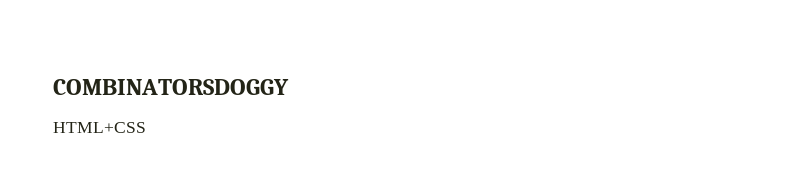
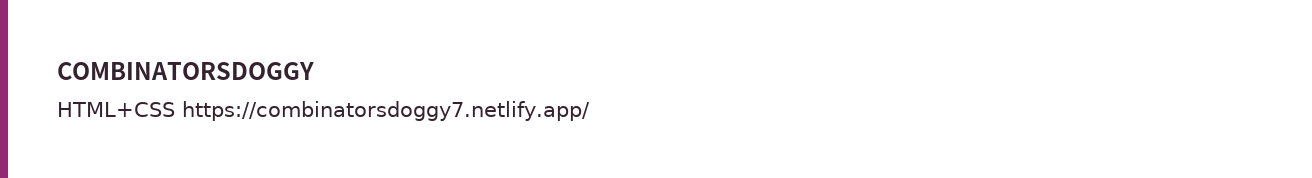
(146, 127) none -> [182,101,590,121] https://combinatorsdoggy7.netlify.app/

